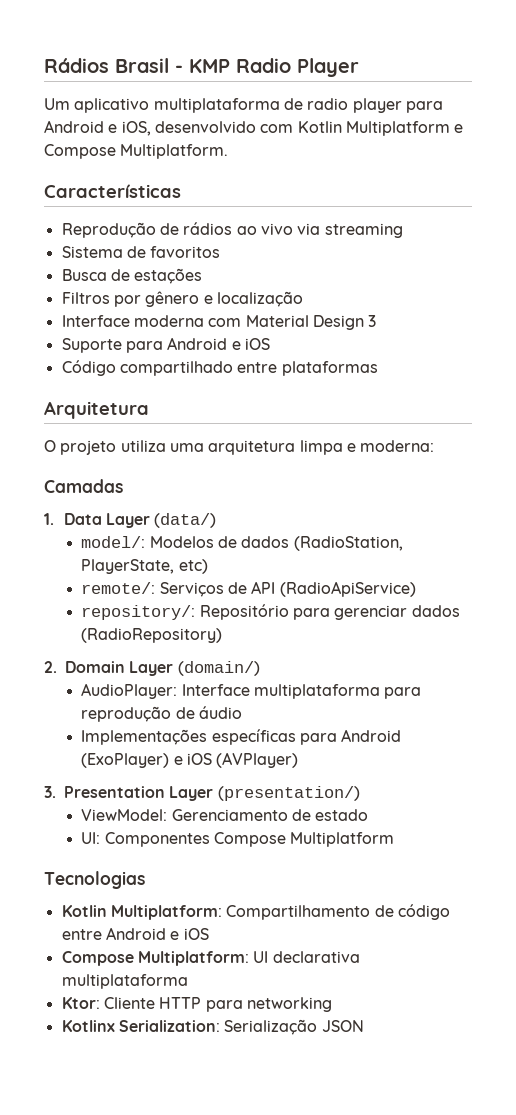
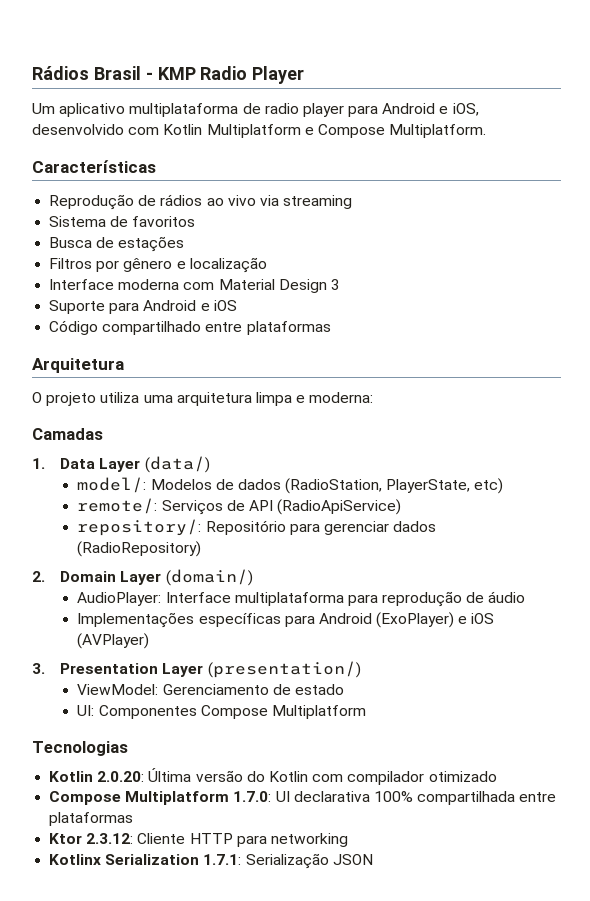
[110,904,450,920] [61,927,209,940] [61,951,360,966] [61,974,188,989] [61,997,100,1009] Multiplatform: Compartilhamento de código entre Android e iOS // Compose Multiplatform: UI declarativa multiplataforma // Ktor: -> [97,768,497,785] [49,791,557,805] [49,812,134,826] [49,833,134,844] 2.0.20: Última versão do Kotlin com compilador otimizado // Compose Multiplatform 1.7.0: UI declarativa 100% compartilhada entre plataformas // Ktor 2.3.12:
[118,1020,220,1032] Serialization: -> [105,854,242,865] Serialization 1.7.1:

